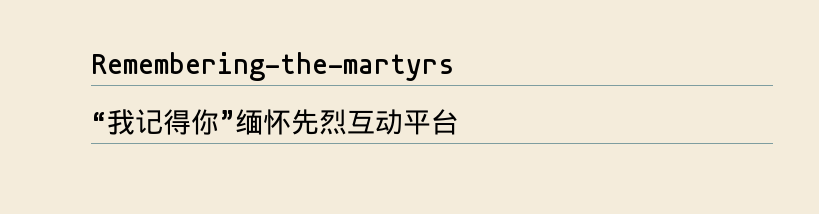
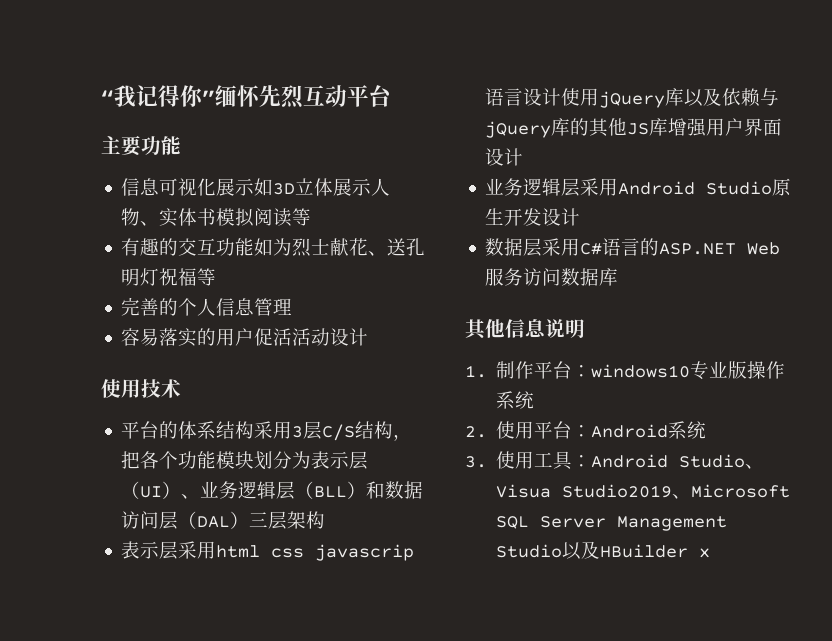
[91,52,455,81] Remembering-the-martyrs // -> (101, 97) none
(459, 122) none -> [101,136,181,156] [121,178,391,196] [121,208,312,227] [121,238,426,257] [121,268,217,286] [121,297,293,316] [121,328,369,347] [101,379,181,398] [121,421,413,441] [121,451,369,470] [121,481,424,500] [121,511,326,530] [121,541,415,561] [485,88,780,108] [485,118,783,138] [485,148,524,166] [485,178,792,197] [485,208,581,226] [485,238,781,257] [485,268,619,286] [465,319,585,340] [465,361,786,380] [496,391,535,409] [465,421,707,439] [465,451,765,470] [496,484,791,499] [496,516,728,531] [496,541,711,560] // 主要功能 // 信息可视化展示如3D立体展示人物、实体书模拟阅读等 // 有趣的交互功能如为烈士献花、送孔明灯祝福等 // 完善的个人信息管理 // 容易落实的用户促活活动设计 // 使用技术 // 平台的体系结构采用3层C/S结构，把各个功能模块划分为表示层（UI）、业务逻辑层（BLL）和数据访问层（DAL）三层架构 // 表示层采用html css javascrip语言设计使用jQuery库以及依赖与jQuery库的其他JS库增强用户界面设计 // 业务逻辑层采用Android Studio原生开发设计 // 数据层采用C#语言的ASP.NET Web服务访问数据库 // 其他信息说明 // 1.制作平台：windows10专业版操作系统 // 2.使用平台：Android系统 // 3.使用工具：Android Studio、Visua Studio2019、Microsoft SQL Server Management Studio以及HBuilder x

